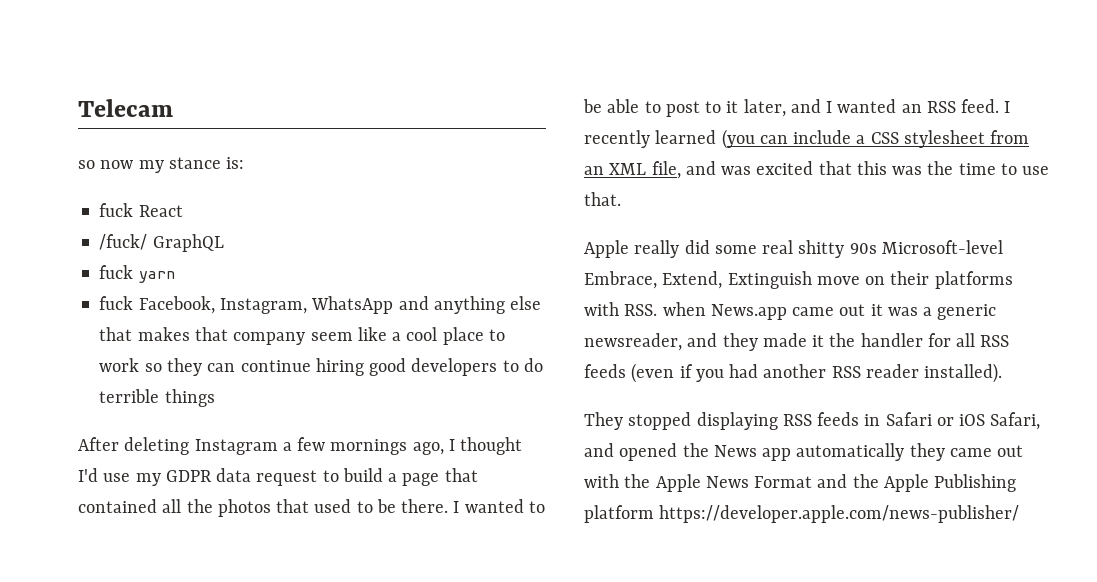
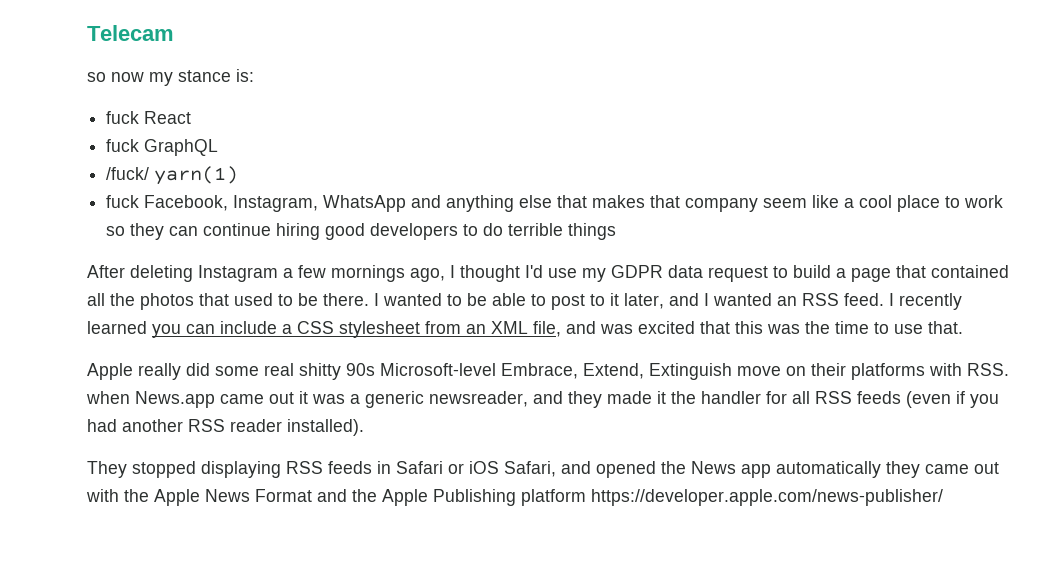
[99,234,148,250] /fuck/ -> [106,139,140,152] fuck
[99,265,175,283] fuck yarn -> [106,166,239,185] /fuck/ yarn(1)
[721,129,755,149] (you -> [152,324,181,338] you

